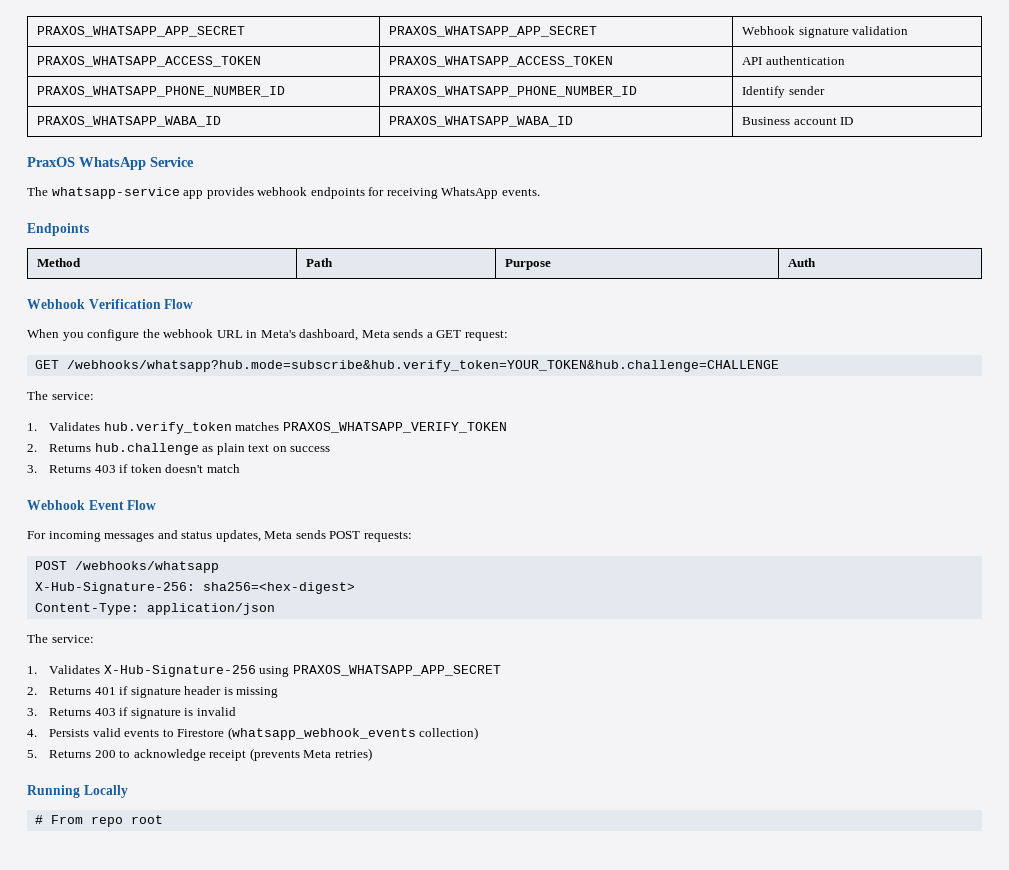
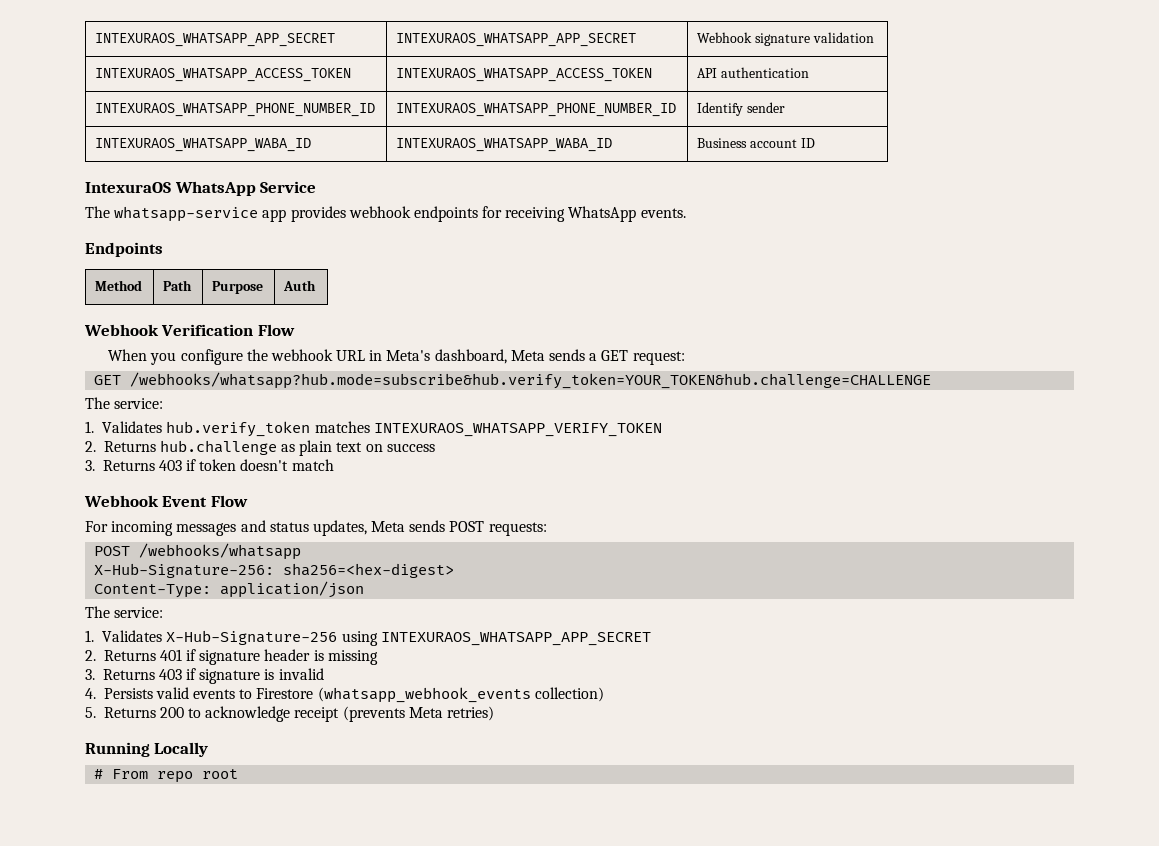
[37,26,246,37] [389,26,598,37] PRAXOS_WHATSAPP_APP_SECRET | PRAXOS_WHATSAPP_APP_SECRET -> [95,33,336,47] [396,33,637,47] INTEXURAOS_WHATSAPP_APP_SECRET | INTEXURAOS_WHATSAPP_APP_SECRET
[37,56,262,67] [389,56,614,67] PRAXOS_WHATSAPP_ACCESS_TOKEN | PRAXOS_WHATSAPP_ACCESS_TOKEN -> [95,68,352,82] [396,68,653,82] INTEXURAOS_WHATSAPP_ACCESS_TOKEN | INTEXURAOS_WHATSAPP_ACCESS_TOKEN
[37,86,286,97] [389,86,638,97] PRAXOS_WHATSAPP_PHONE_NUMBER_ID | PRAXOS_WHATSAPP_PHONE_NUMBER_ID -> [95,103,376,117] [396,103,677,117] INTEXURAOS_WHATSAPP_PHONE_NUMBER_ID | INTEXURAOS_WHATSAPP_PHONE_NUMBER_ID
[37,116,222,127] [389,116,574,127] PRAXOS_WHATSAPP_WABA_ID | PRAXOS_WHATSAPP_WABA_ID -> [95,138,312,152] [396,138,613,152] INTEXURAOS_WHATSAPP_WABA_ID | INTEXURAOS_WHATSAPP_WABA_ID
[27,157,75,167] PraxOS -> [85,182,171,193] IntexuraOS
[282,422,507,433] PRAXOS_WHATSAPP_VERIFY_TOKEN -> [373,423,662,437] INTEXURAOS_WHATSAPP_VERIFY_TOKEN
[292,665,501,676] PRAXOS_WHATSAPP_APP_SECRET -> [380,632,651,646] INTEXURAOS_WHATSAPP_APP_SECRET

